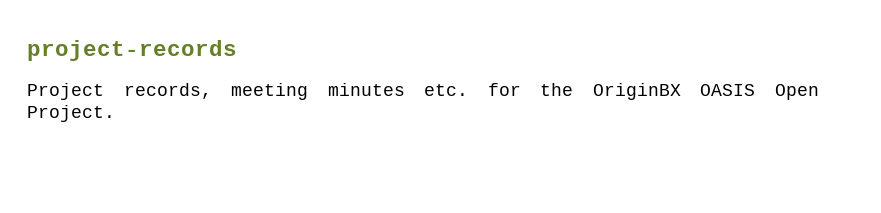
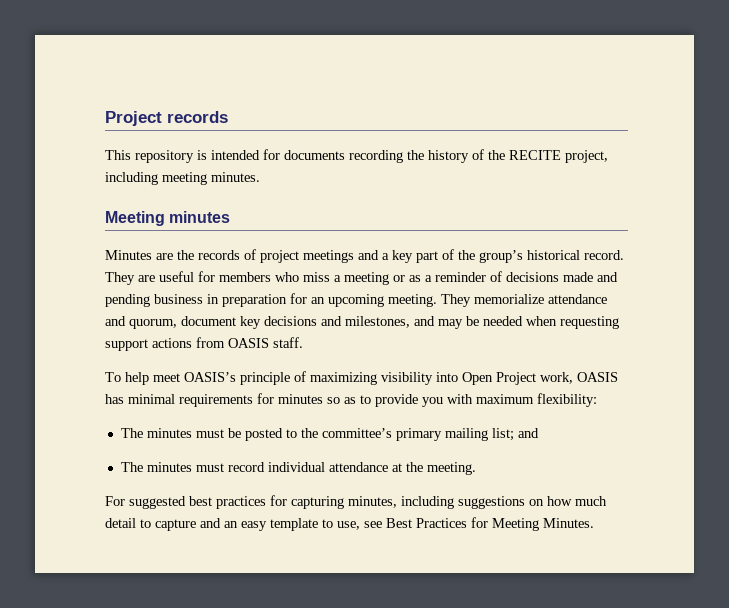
[27,40,237,61] [27,83,819,100] [27,105,115,122] project-records // Project records, meeting minutes etc. for the OriginBX OASIS Open Project. -> [105,111,228,126] [105,149,608,163] [105,172,260,185] [105,211,231,226] [105,249,624,263] [105,271,618,285] [105,293,607,307] [105,316,619,329] [105,337,303,351] [105,371,618,385] [105,393,597,407] [120,428,539,441] [120,462,476,475] [105,495,607,509] [105,517,594,531] Project records // This repository is intended for documents recording the history of the RECITE project, including meeting minutes. // Meeting minutes // Minutes are the records of project meetings and a key part of the group’s historical record. They are useful for members who miss a meeting or as a reminder of decisions made and pending business in preparation for an upcoming meeting. They memorialize attendance and quorum, document key decisions and milestones, and may be needed when requesting support actions from OASIS staff. // To help meet OASIS’s principle of maximizing visibility into Open Project work, OASIS has minimal requirements for minutes so as to provide you with maximum flexibility: // The minutes must be posted to the committee’s primary mailing list; and // The minutes must record individual attendance at the meeting. // For suggested best practices for capturing minutes, including suggestions on how much detail to capture and an easy template to use, see Best Practices for Meeting Minutes.

